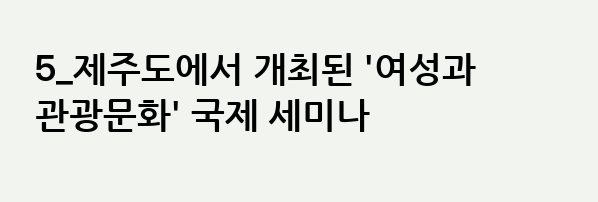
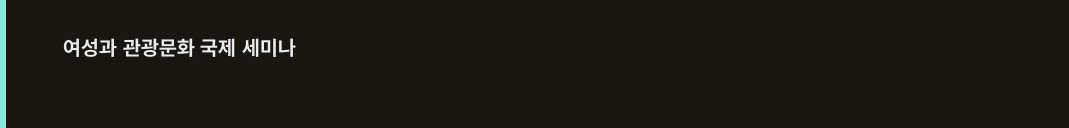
[35,53,477,86] [35,99,181,132] 5_제주도에서 개최된 '여성과 관광문화' -> [63,38,195,57] 여성과 관광문화

